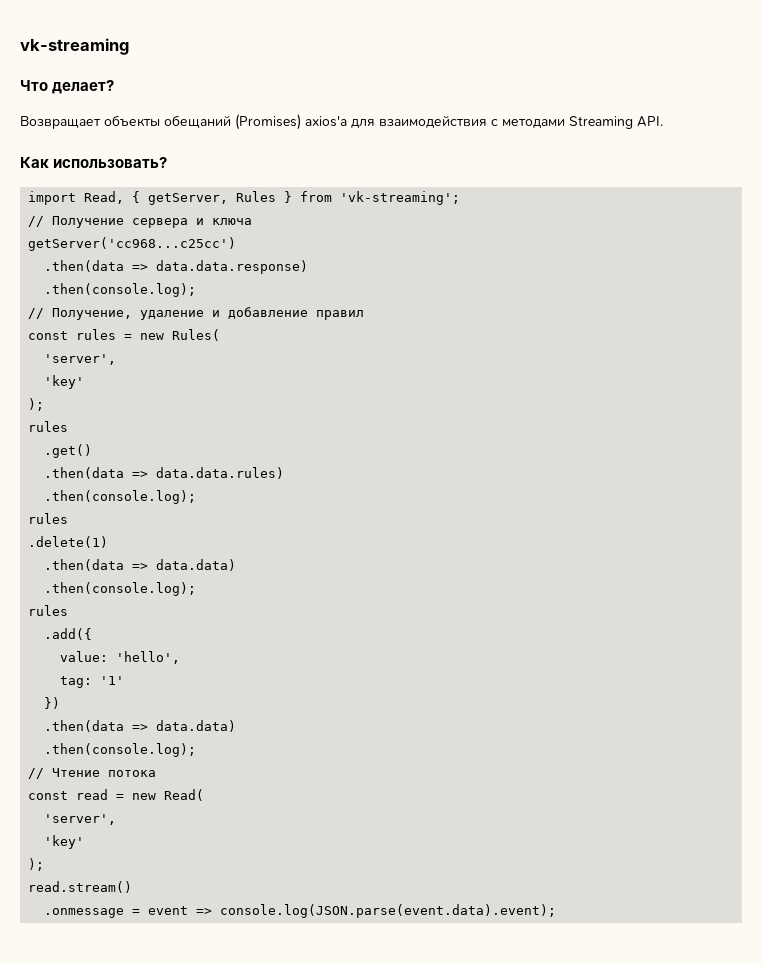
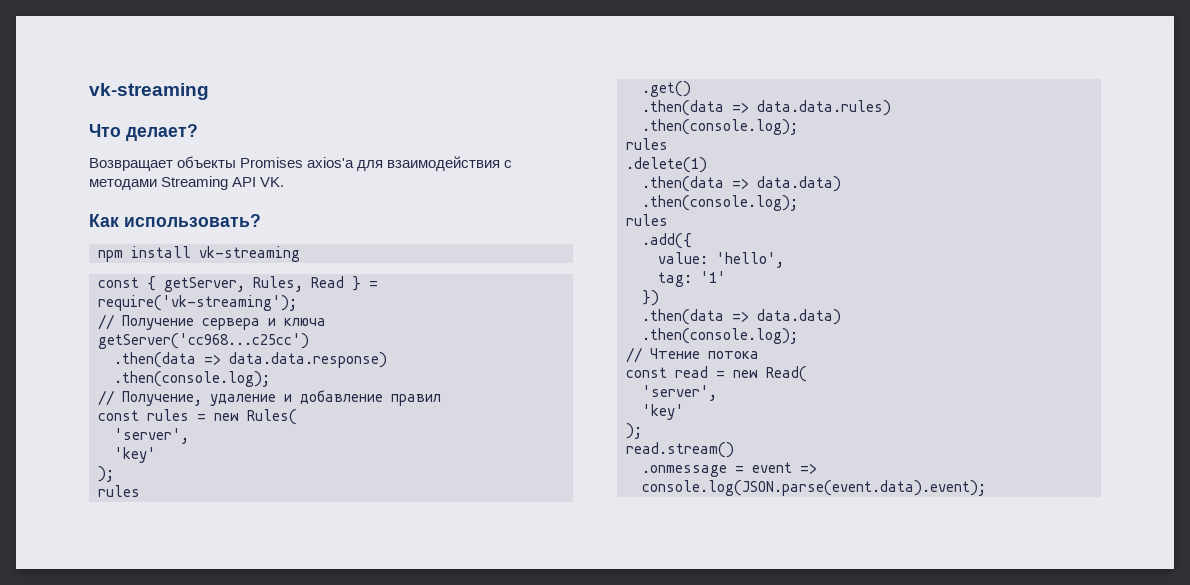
[164,114,301,130] обещаний (Promises) -> [240,157,304,168] Promises
[637,116,663,127] API. -> [232,177,285,187] API VK.
[28,191,461,205] import Read, { getServer, Rules } from 'vk-streaming'; -> [98,246,300,262] [98,276,378,292] [98,295,297,311] npm install vk-streaming // const { getServer, Rules, Read } = require('vk-streaming');

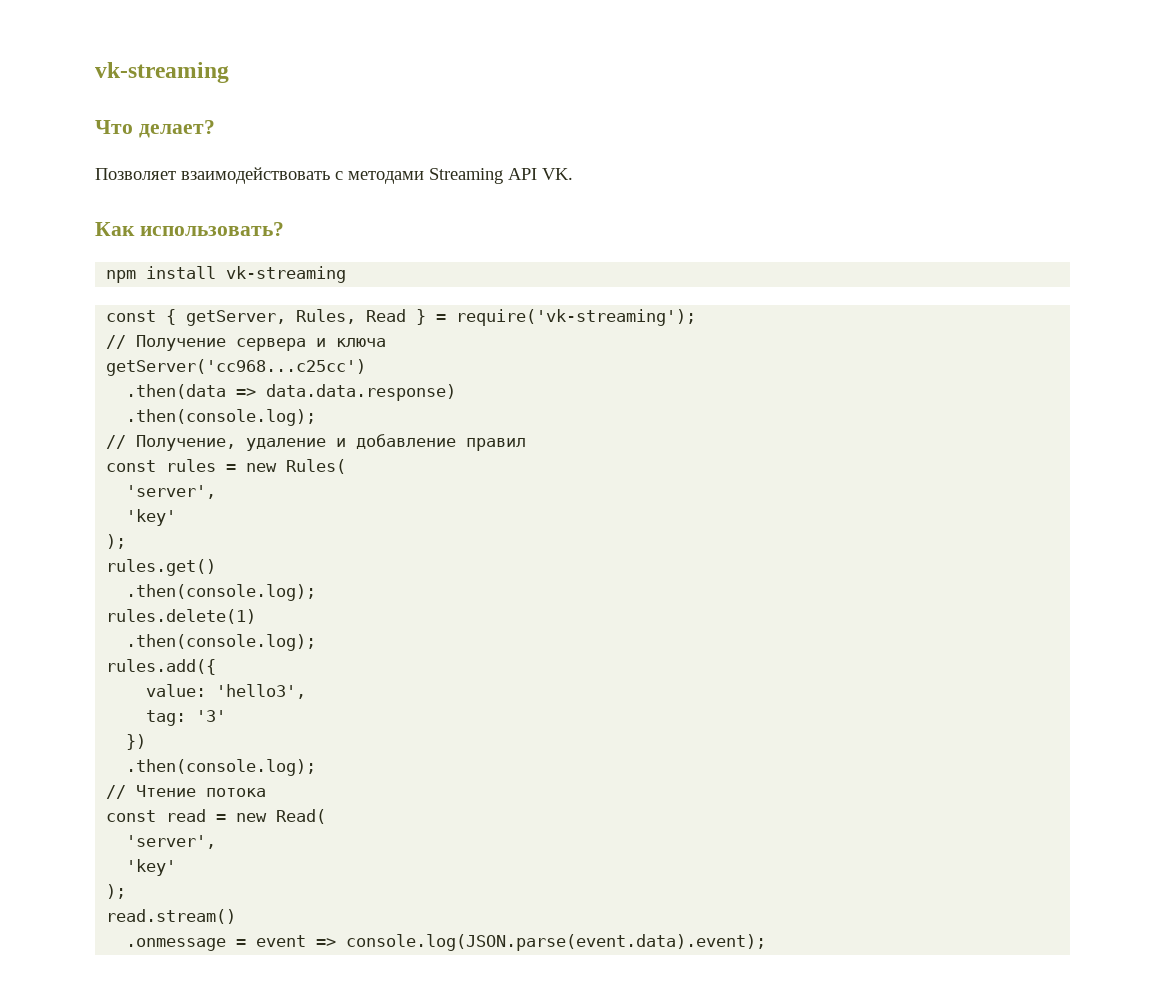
[89,156,501,171] Возвращает объекты Promises axios'а для взаимодействия -> [95,167,330,184] Позволяет взаимодействовать
[98,485,140,497] [642,81,691,97] [642,100,891,116] [642,119,798,135] [626,138,668,150] [626,157,707,173] [642,176,841,192] [642,195,798,211] [626,214,668,226] [642,233,692,249] rules // .get() // .then(data => data.data.rules) // .then(console.log); // rules // .delete(1) // .then(data => data.data) // .then(console.log); // rules // .add({ -> [106,559,217,576] [126,584,317,601] [106,609,257,624] [126,634,317,651] [106,659,217,675] rules.get() // .then(console.log); // rules.delete(1) // .then(console.log); // rules.add({
[716,252,784,268] 'hello', -> [216,684,307,699] 'hello3',
[700,271,726,283] '1' -> [196,710,227,722] '3'
[642,309,841,325] // .then(data => data.data) -> (147, 742) none

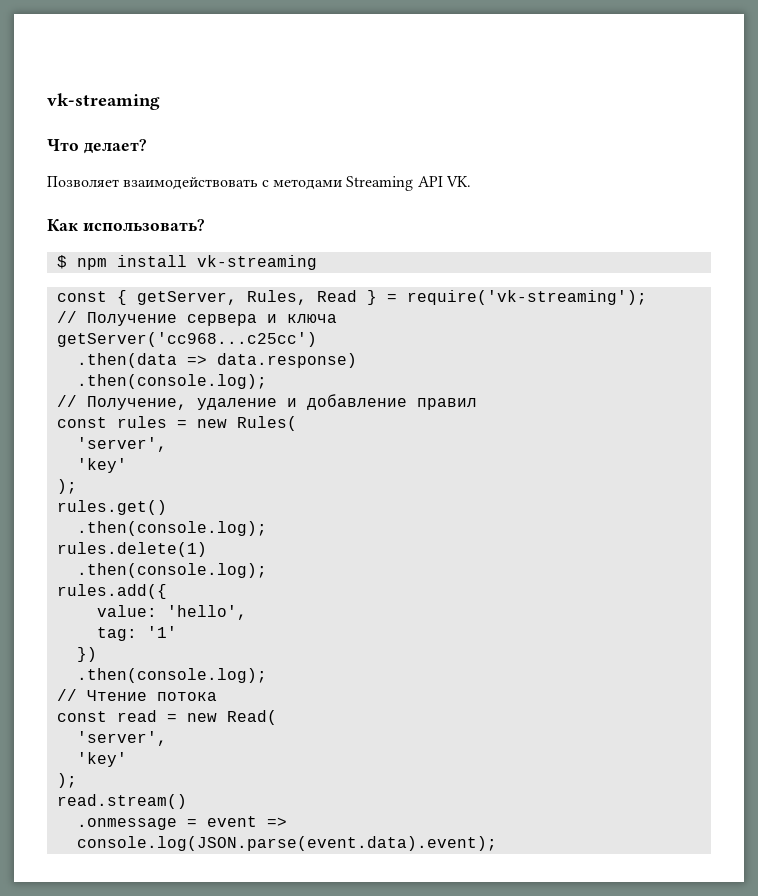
(284, 229) none -> [56,255,67,269] $
[266,384,457,401] data.data.response) -> [216,353,357,368] data.response)
[216,684,307,699] 'hello3', -> [166,605,247,620] 'hello',
[196,710,227,722] '3' -> [146,626,177,638] '1'

